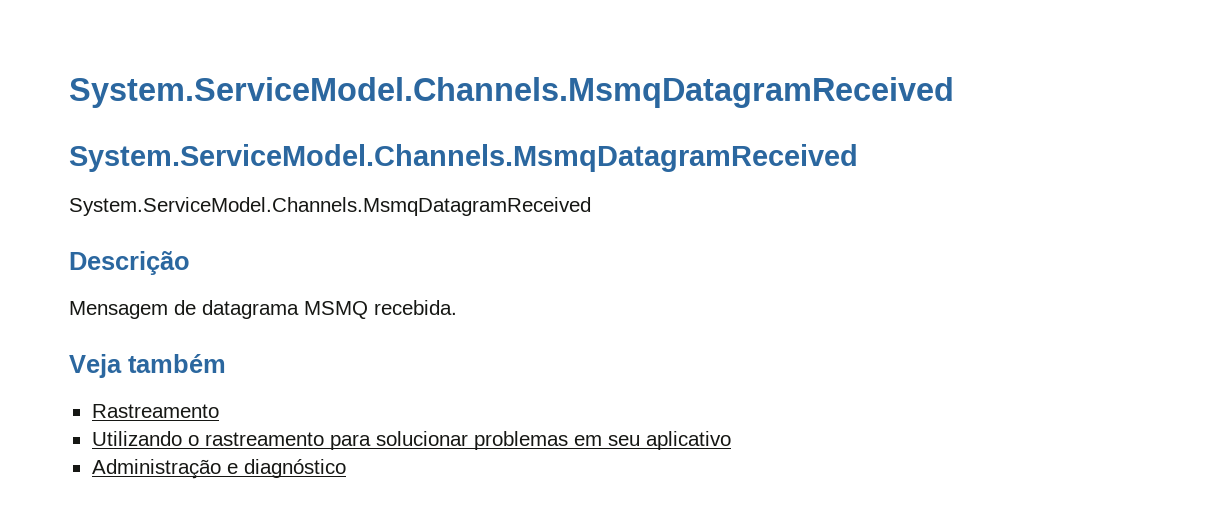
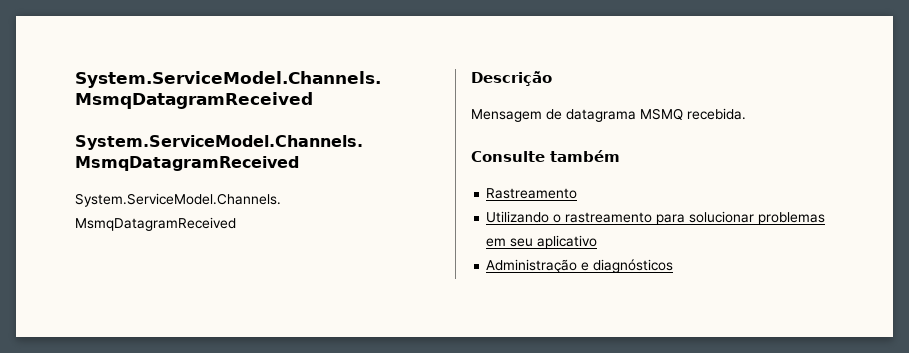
[69,354,122,378] Veja -> [471,151,545,162] Consulte
[243,459,346,478] diagnóstico -> [593,259,674,273] diagnósticos

